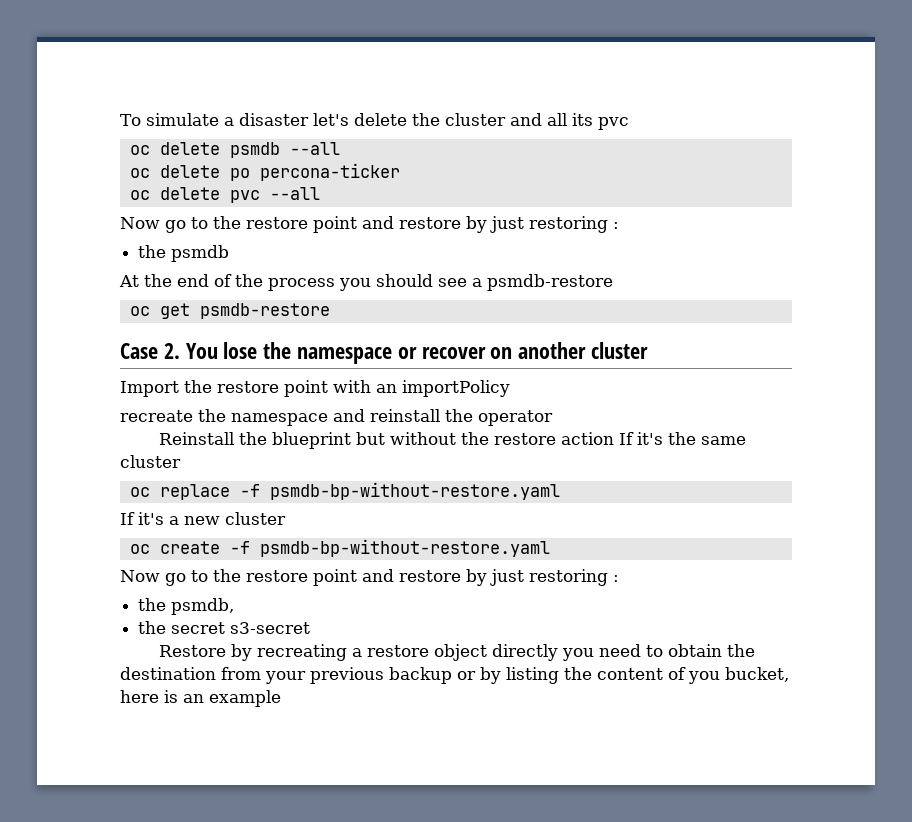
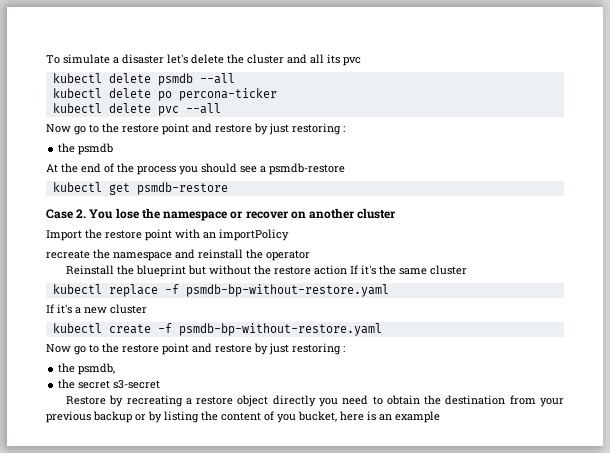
[129,145,150,155] oc -> [52,73,102,83] kubectl
[129,168,150,178] oc -> [52,88,102,98] kubectl
[129,190,150,200] oc -> [52,103,102,113] kubectl
[129,306,150,316] oc -> [52,182,102,192] kubectl
[129,487,150,497] oc -> [52,284,102,294] kubectl
[129,544,150,554] oc -> [52,323,102,333] kubectl

